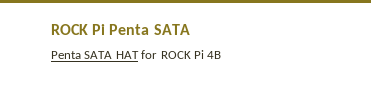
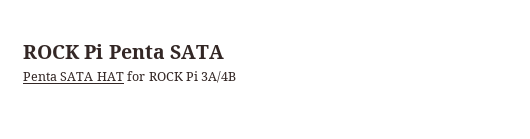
[207,51,222,59] 4B -> [201,71,237,83] 3A/4B

